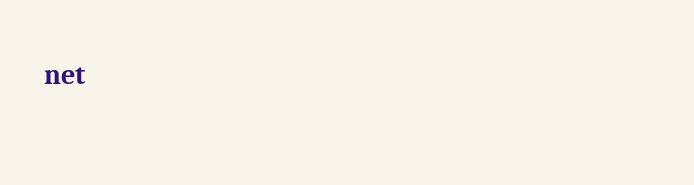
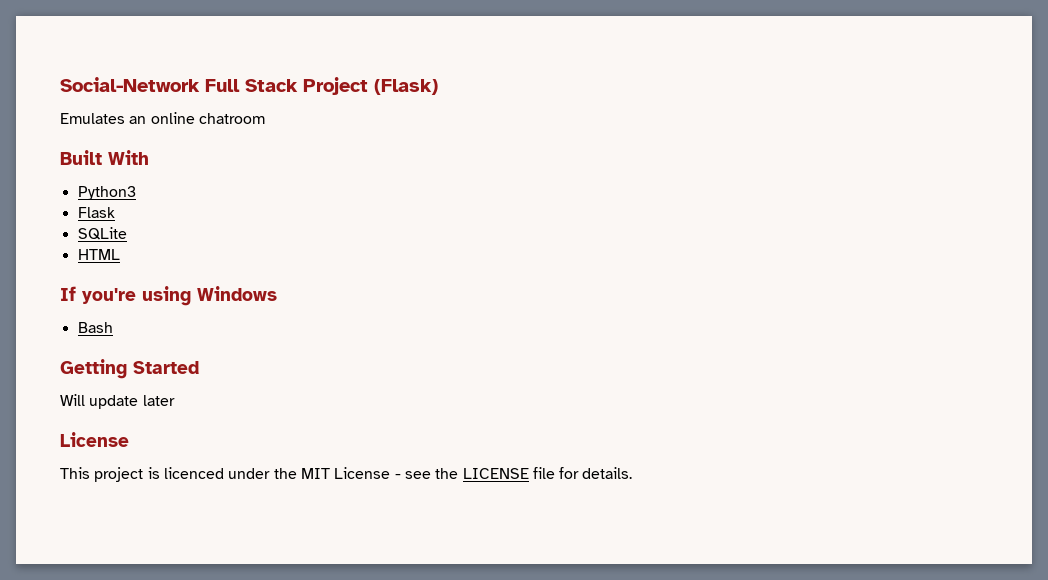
[44,67,86,84] net -> [60,77,438,95] [60,112,265,124] [60,150,149,165] [77,186,136,200] [77,207,115,218] [77,227,127,240] [77,249,120,260] [60,286,277,306] [77,322,113,333] [60,359,199,379] [60,394,175,409] [60,432,129,447] [60,467,633,482] Social-Network Full Stack Project (Flask) // Emulates an online chatroom // Built With // Python3 // Flask // SQLite // HTML // If you're using Windows // Bash // Getting Started // Will update later // License // This project is licenced under the MIT License - see the LICENSE file for details.

